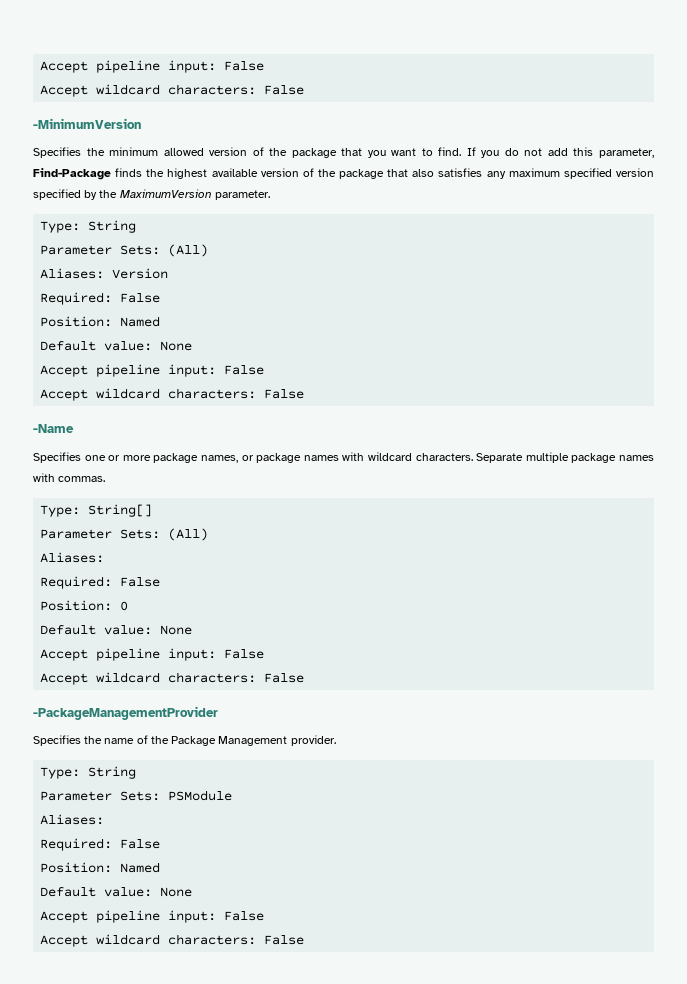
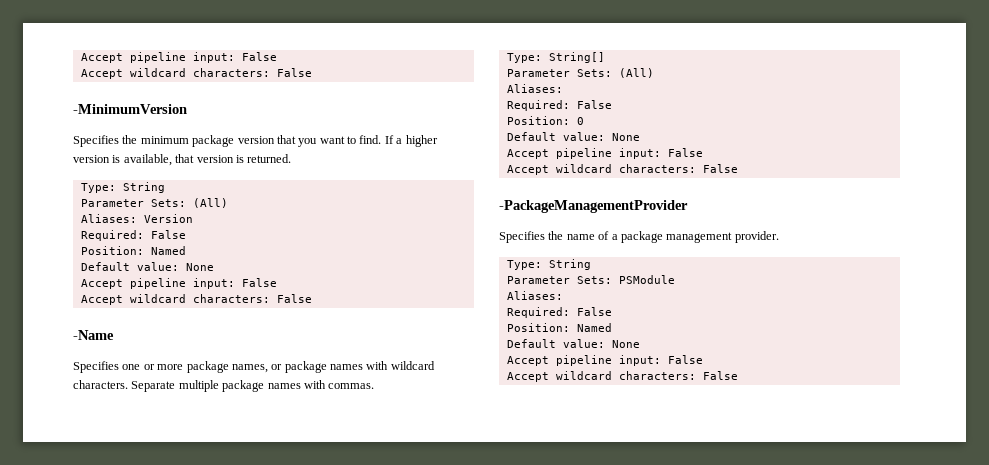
[163,147,337,158] allowed version of the package -> [192,135,275,147] package version
[481,147,654,158] [33,168,654,180] [33,189,270,200] you do not add this parameter, Find-Package finds the highest available version of the package that also satisfies any maximum specified version specified by the MaximumVersion parameter. -> [396,135,438,147] [73,154,292,166] a higher version is available, that version is returned.
[150,736,288,746] the Package Management -> [611,231,733,243] a package management

